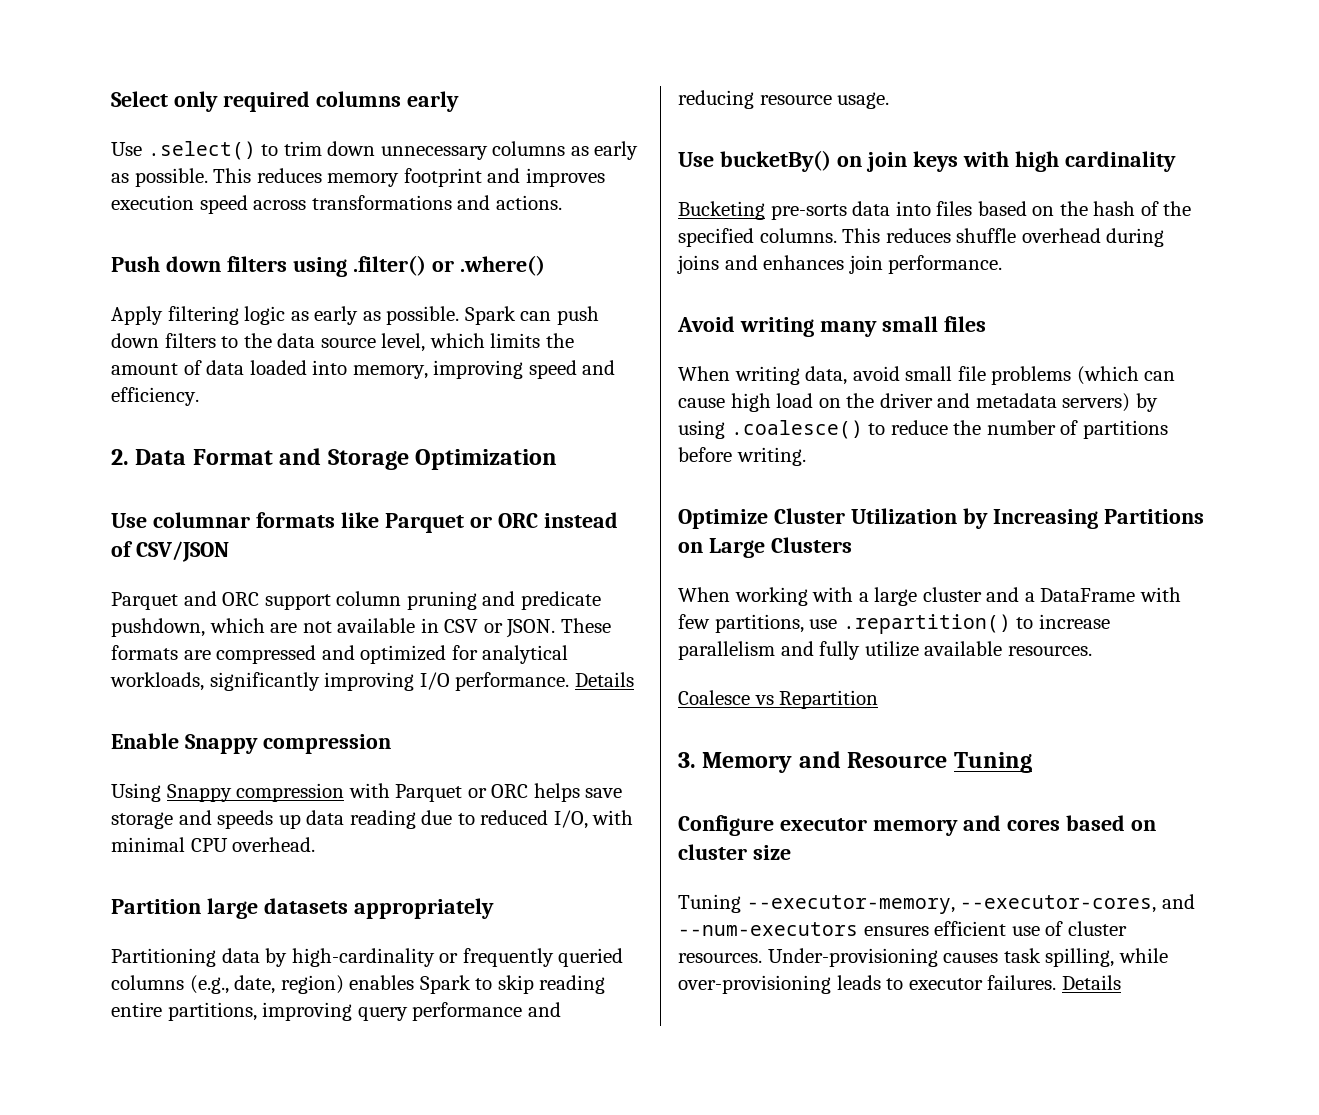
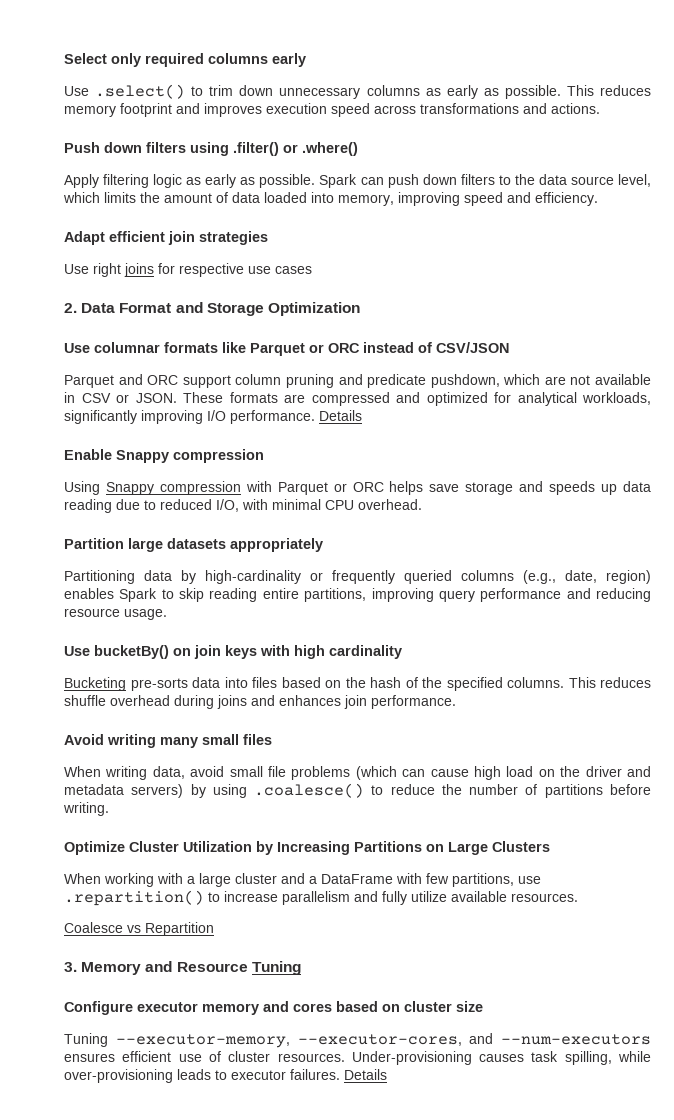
(199, 396) none -> [64,231,268,245] [64,263,312,277] // Adapt efficient join strategies // Use right joins for respective use cases

